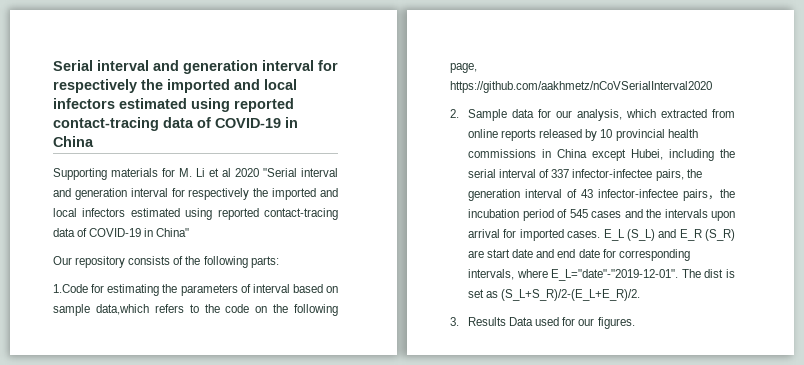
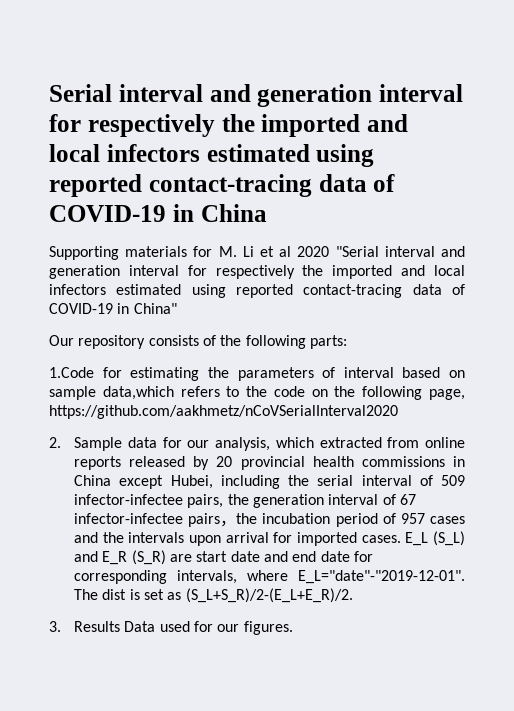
[600,129,613,138] 10 -> [216,456,233,467] 20
[551,169,570,178] 337 -> [441,475,466,486] 509
[580,189,593,198] 43 -> [400,494,417,505] 67
[569,209,588,218] 545 -> [400,513,425,524] 957

